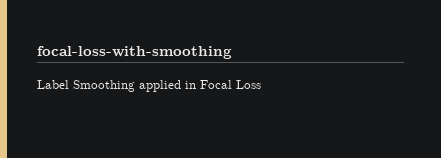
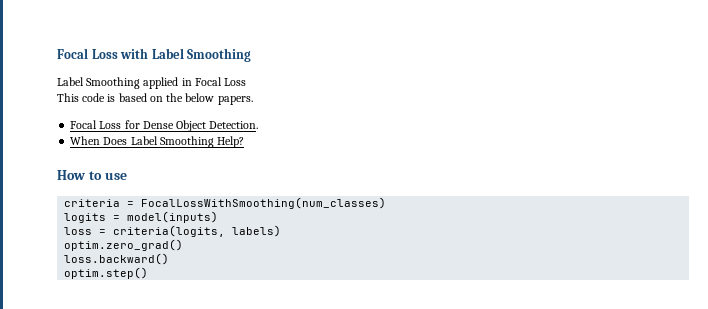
[37,46,232,59] focal-loss-with-smoothing -> [57,48,252,62] Focal Loss with Label Smoothing
(261, 84) none -> [57,93,253,105] [70,120,259,132] [70,136,245,148] [57,170,127,180] [64,197,387,209] [64,211,219,223] [64,225,282,237] [64,239,184,251] [64,253,170,265] [64,267,149,279] // This code is based on the below papers. // Focal Loss for Dense Object Detection. // When Does Label Smoothing Help? // How to use // criteria = FocalLossWithSmoothing(num_classes) // logits = model(inputs) // loss = criteria(logits, labels) // optim.zero_grad() // loss.backward() // optim.step()

